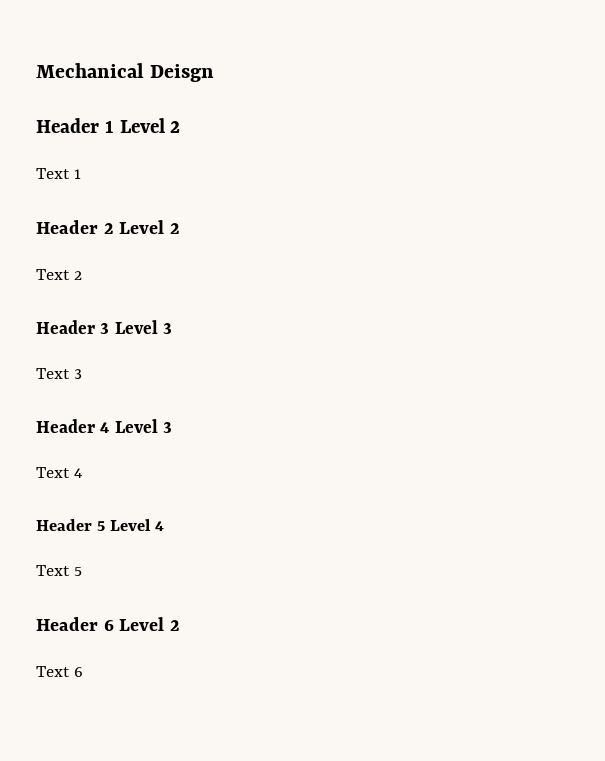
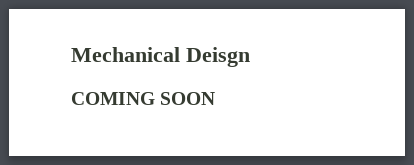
[36,118,181,133] [36,168,81,179] [36,220,180,234] [36,269,82,280] [36,320,172,334] [36,368,82,379] [36,419,172,433] [36,467,82,478] [36,519,164,531] [36,565,82,576] [36,617,180,631] [36,666,83,677] Header 1 Level 2 // Text 1 // Header 2 Level 2 // Text 2 // Header 3 Level 3 // Text 3 // Header 4 Level 3 // Text 4 // Header 5 Level 4 // Text 5 // Header 6 Level 2 // Text 6 -> [71,92,216,105] COMING SOON

